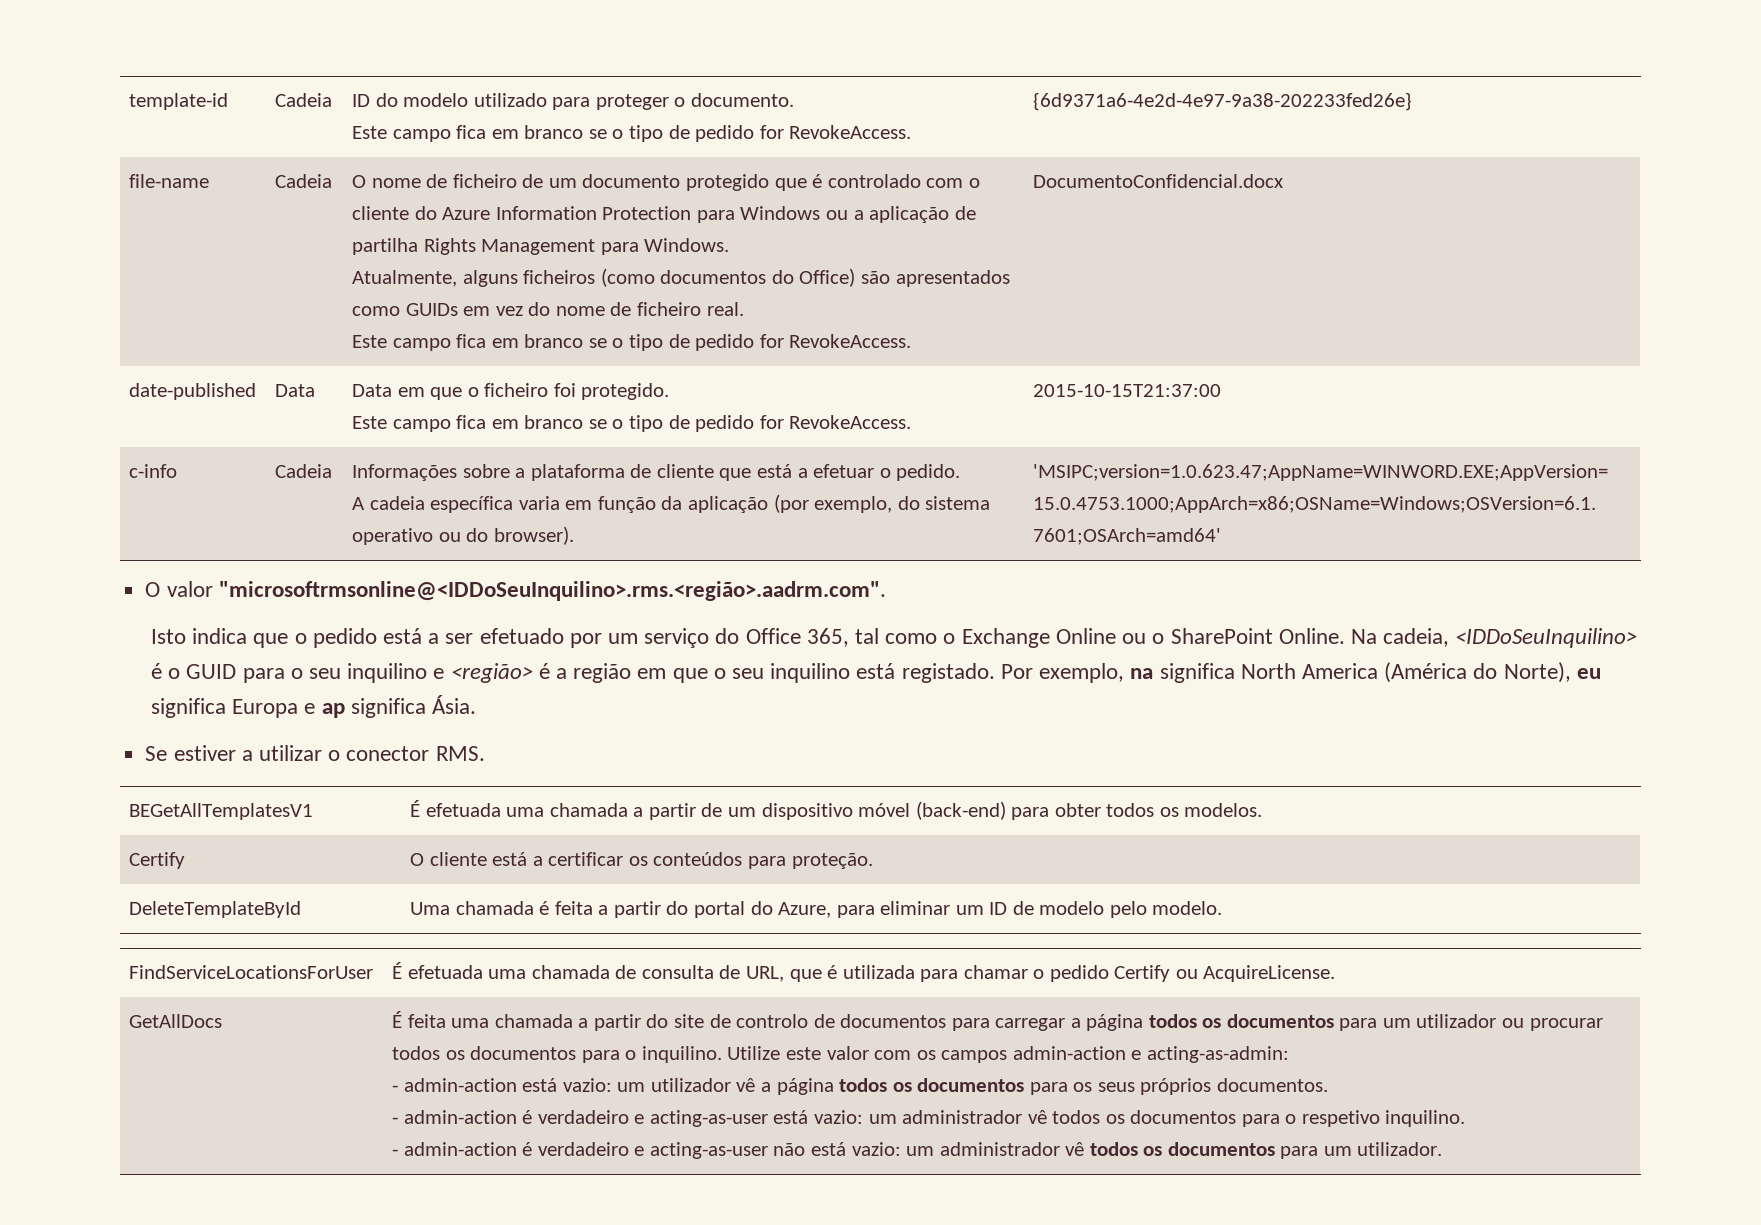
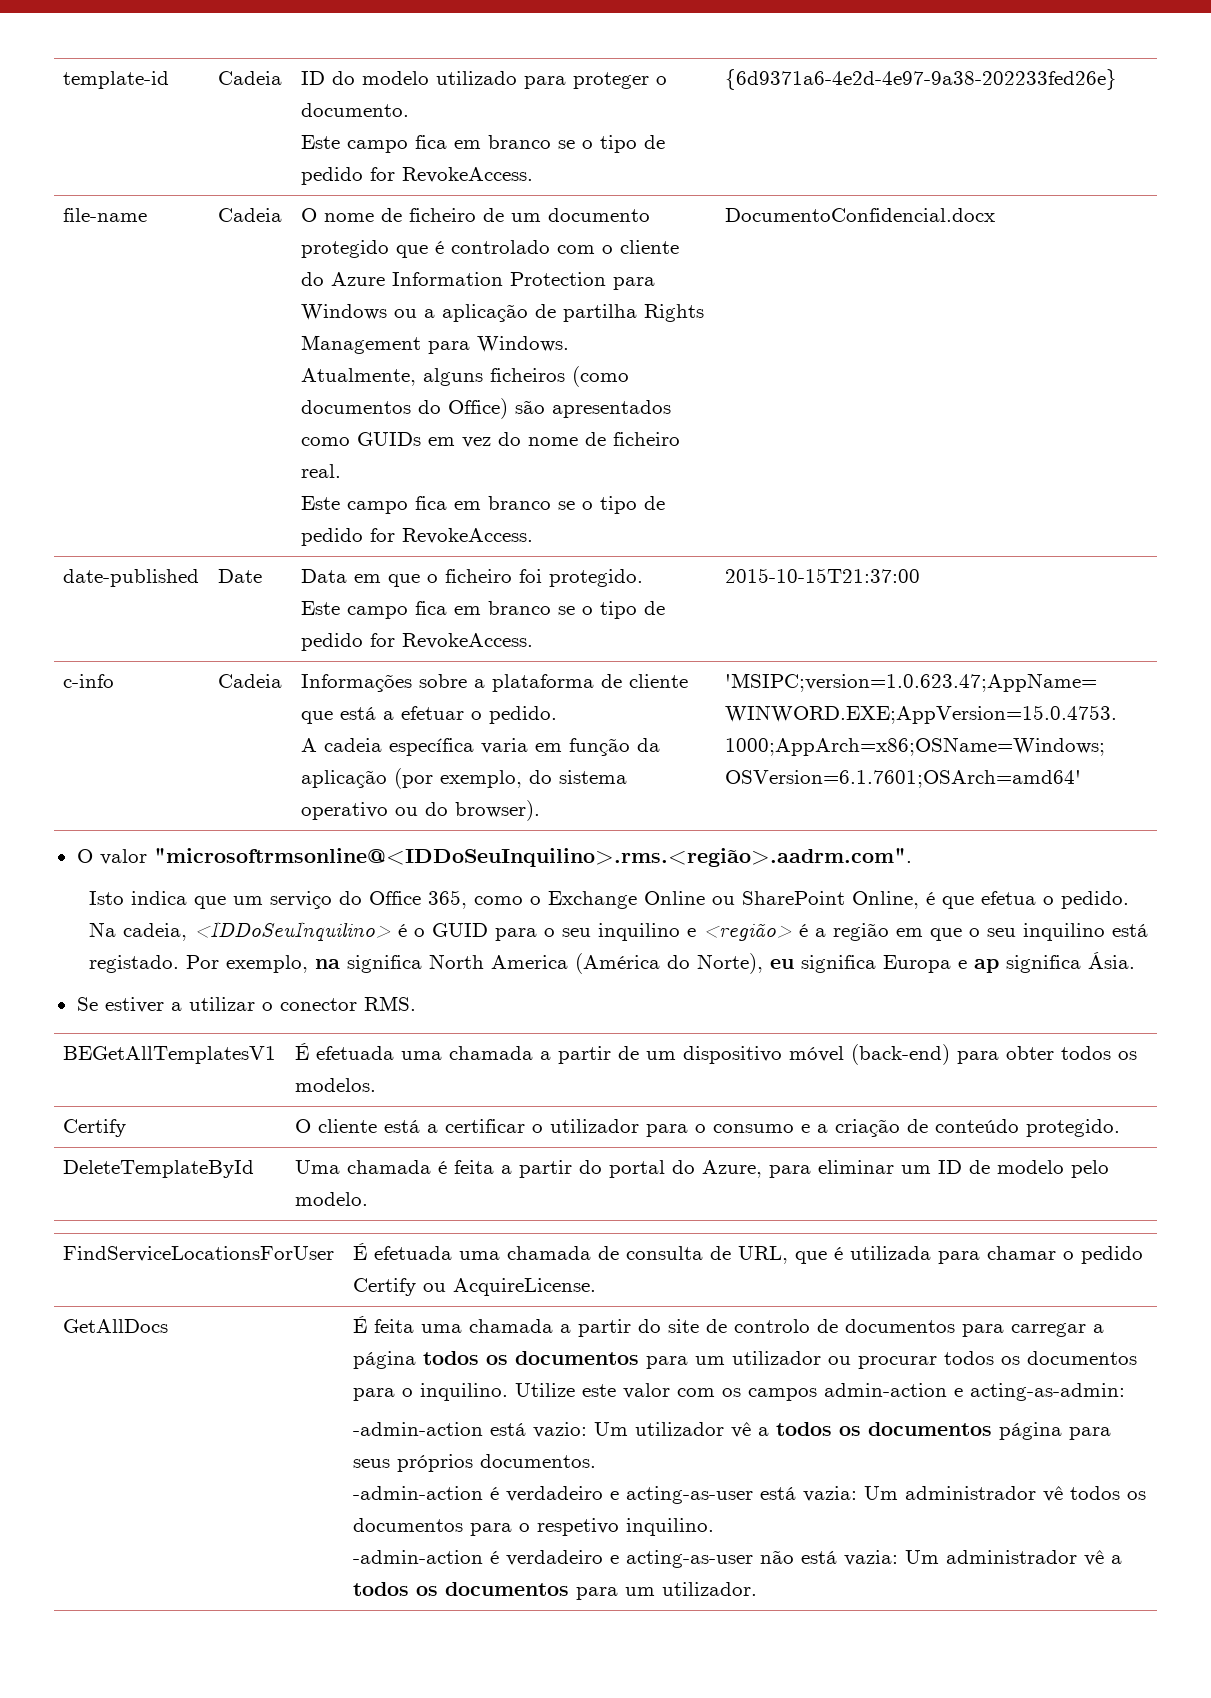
[275,384,316,397] Data -> [218,569,263,583] Date
[294,628,602,648] o pedido está a ser efetuado por -> (227, 902) none
[855,628,880,644] tal -> (468, 899) none
[1152,628,1345,644] o SharePoint Online. -> [742,891,1130,909] SharePoint Online, é que efetua o pedido.
[628,852,873,869] os conteúdos para proteção. -> [532,1119,1121,1137] o utilizador para o consumo e a criação de conteúdo protegido.
[392,1078,646,1092] - admin-action está vazio: um -> [353,1422,629,1438] -admin-action está vazio: Um
[776,1078,1093,1095] página todos os documentos para os -> [776,1422,1112,1440] todos os documentos página para
[392,1110,517,1124] - admin-action -> [353,1486,484,1500] -admin-action
[813,1110,897,1124] vazio: um -> [803,1486,899,1502] vazia: Um
[392,1142,517,1156] - admin-action -> [353,1550,484,1564] -admin-action
[851,1142,1085,1156] vazio: um administrador vê -> [844,1550,1123,1566] vazia: Um administrador vê a

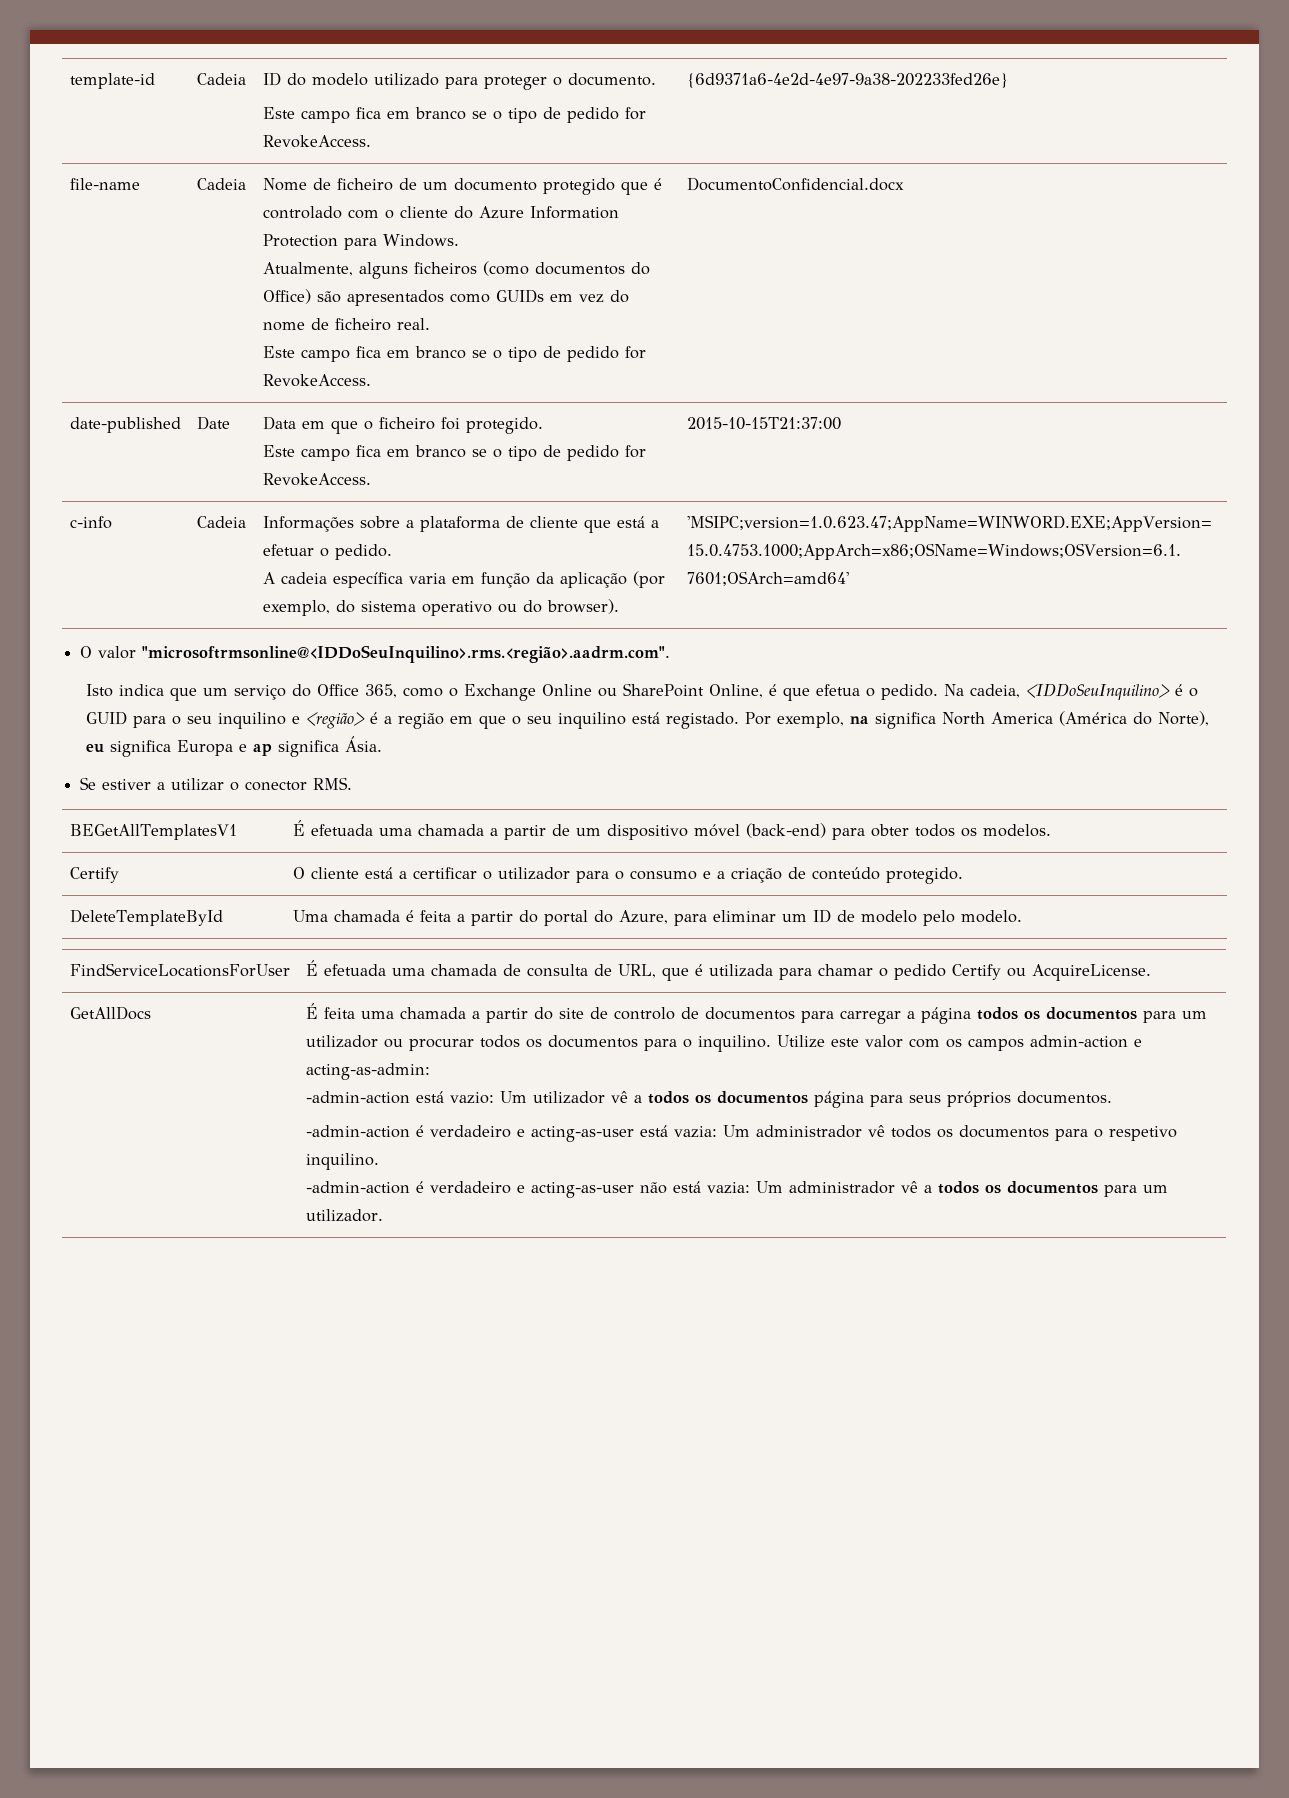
[301,208,375,222] O nome -> [262,178,307,191] Nome
[301,304,705,322] [301,335,471,354] Windows ou a aplicação de partilha Rights Management para -> (377, 244) none

